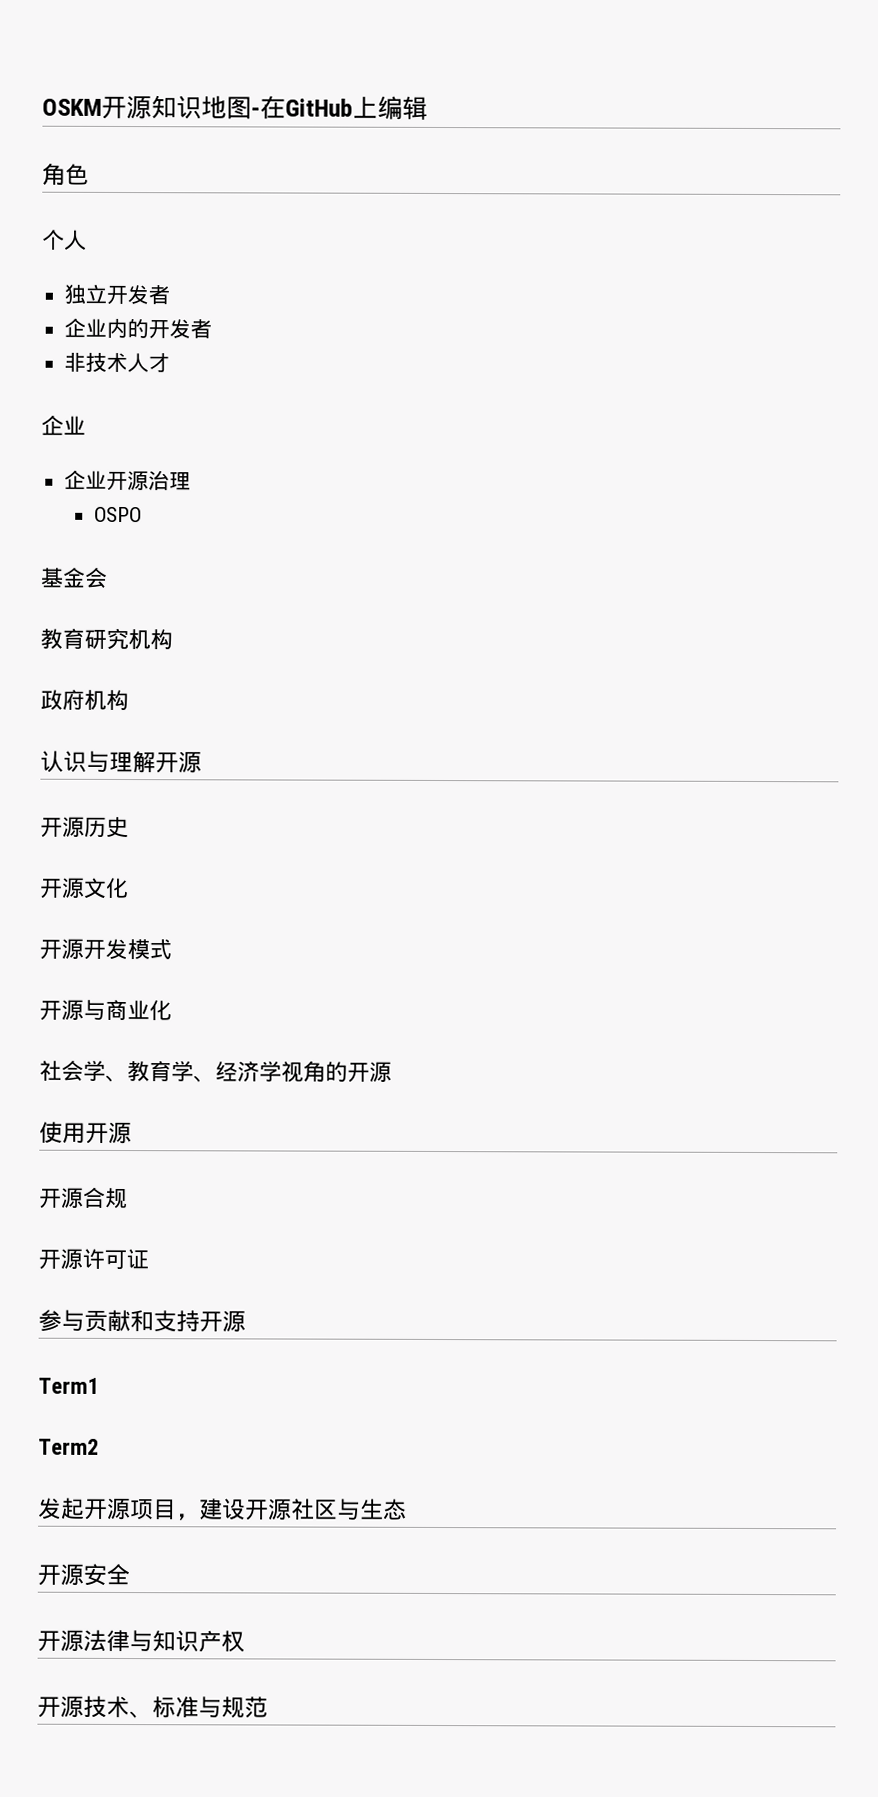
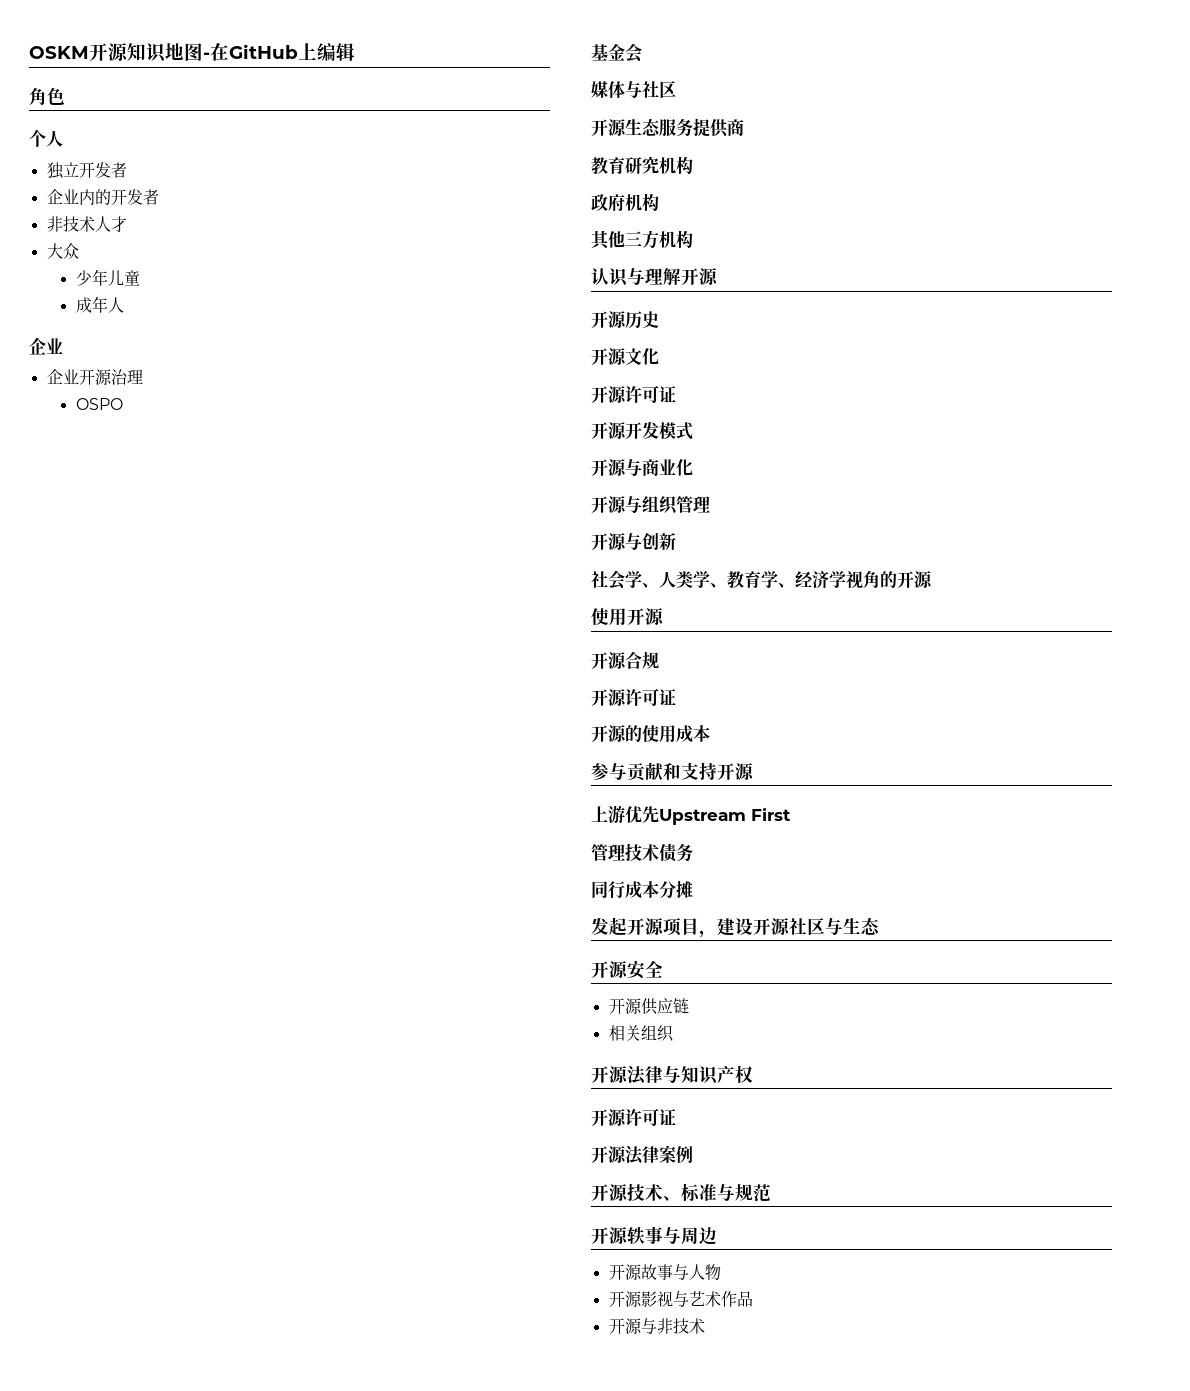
(171, 363) none -> [46,243,79,259] [75,269,140,286] [75,296,124,313] // 大众 // 少年儿童 // 成年人
(108, 577) none -> [591,81,676,99] [591,118,744,138] // 媒体与社区 // 开源生态服务提供商
(129, 700) none -> [591,230,693,250] // 其他三方机构
(129, 888) none -> [591,385,676,403] // 开源许可证
(172, 1010) none -> [591,496,710,515] [591,533,676,550] // 开源与组织管理 // 开源与创新
(128, 1078) none -> [659,571,727,588] 人类学、
(149, 1259) none -> [591,725,710,743] // 开源的使用成本
[38,1377,99,1394] [38,1438,99,1455] Term1 // Term2 -> [591,805,791,825] [591,843,693,862] [591,880,693,899] 上游优先Upstream First // 管理技术债务 // 同行成本分摊
(130, 1574) none -> [608,998,689,1015] [608,1025,674,1042] // 开源供应链 // 相关组织
(245, 1641) none -> [591,1108,676,1126] [591,1145,693,1165] // 开源许可证 // 开源法律案例
(268, 1707) none -> [591,1226,717,1245] [608,1264,721,1281] [608,1291,753,1307] [608,1318,705,1334] // 开源轶事与周边 // 开源故事与人物 // 开源影视与艺术作品 // 开源与非技术

